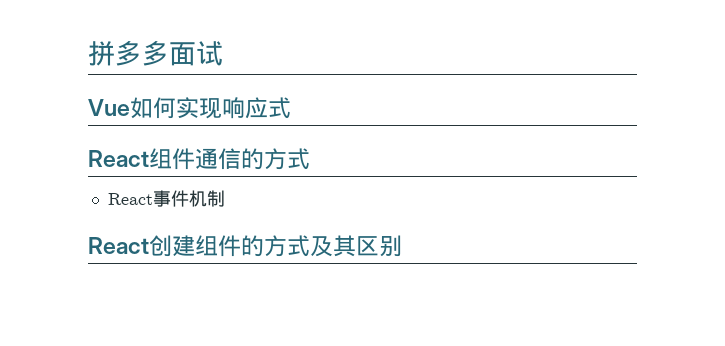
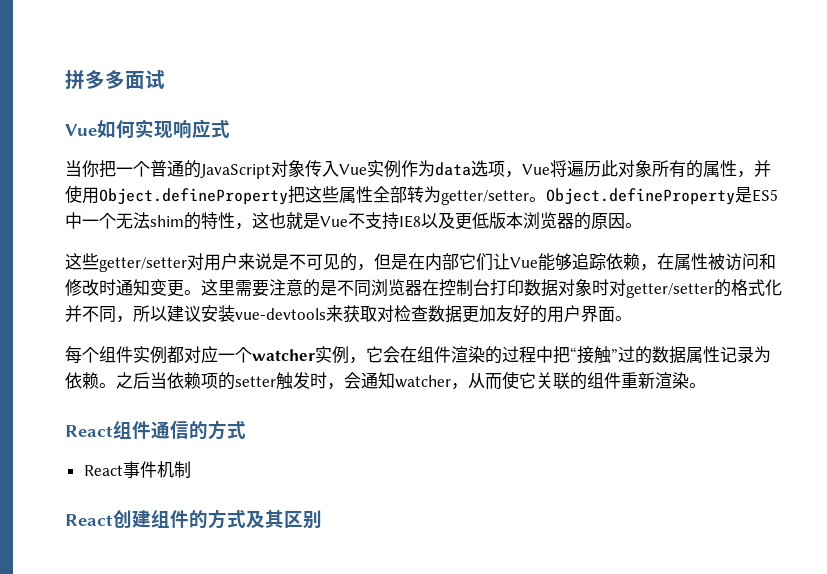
(291, 108) none -> [65,160,771,179] [65,185,778,205] [65,212,642,230] [65,253,776,272] [65,279,782,298] [65,305,632,323] [65,346,771,364] [65,371,706,390] // 当你把一个普通的JavaScript对象传入Vue实例作为data选项，Vue将遍历此对象所有的属性，并使用Object.defineProperty把这些属性全部转为getter/setter。Object.defineProperty是ES5中一个无法shim的特性，这也就是Vue不支持IE8以及更低版本浏览器的原因。 // 这些getter/setter对用户来说是不可见的，但是在内部它们让Vue能够追踪依赖，在属性被访问和修改时通知变更。这里需要注意的是不同浏览器在控制台打印数据对象时对getter/setter的格式化并不同，所以建议安装vue-devtools来获取对检查数据更加友好的用户界面。 // 每个组件实例都对应一个watcher实例，它会在组件渲染的过程中把“接触”过的数据属性记录为依赖。之后当依赖项的setter触发时，会通知watcher，从而使它关联的组件重新渲染。

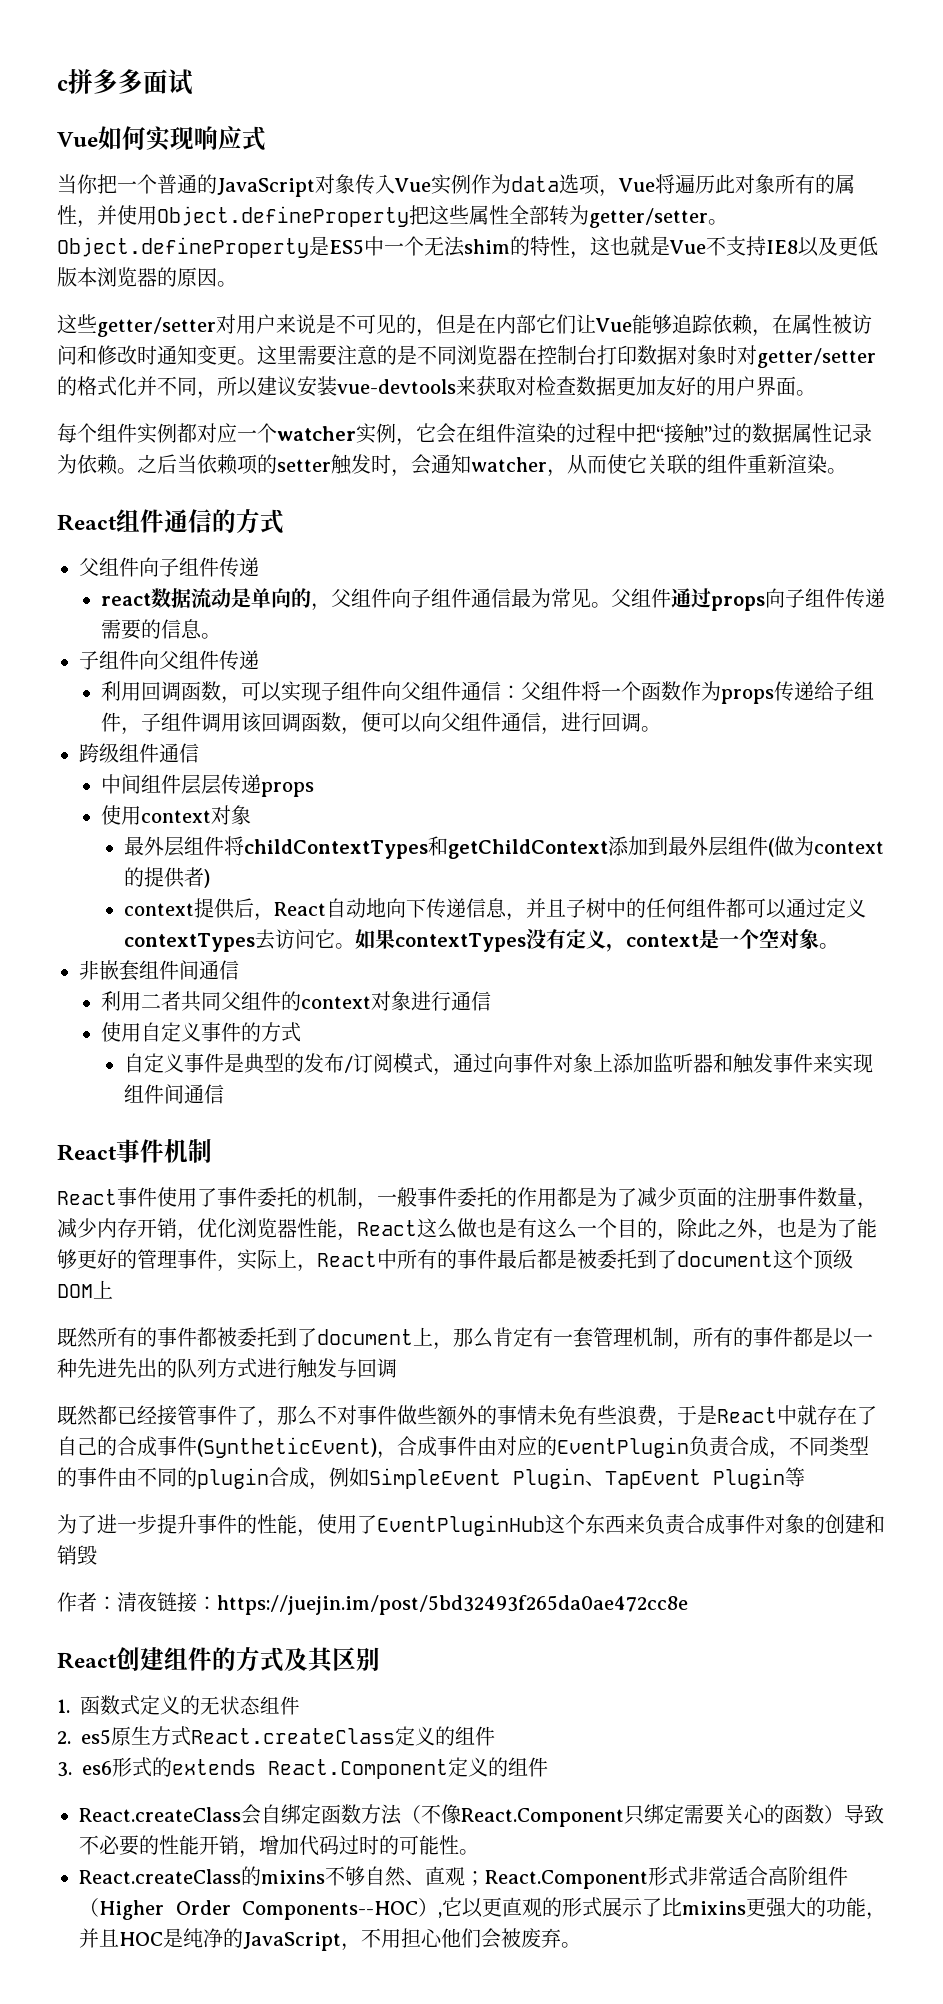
(65, 79) none -> [57,80,68,91] c
[83,461,191,478] React事件机制 -> [79,557,259,577] [101,588,886,611] [101,619,222,640] [79,650,259,670] [101,681,875,704] [101,712,662,735] [79,743,199,763] [101,774,315,797] [101,805,252,825] [123,836,884,859] [123,867,210,888] [123,898,866,921] [123,929,839,952] [79,960,239,981] [101,991,492,1012] [101,1022,302,1042] [123,1053,873,1076] [123,1084,224,1104] [57,1139,212,1163] [57,1187,877,1210] [57,1218,877,1241] [57,1249,853,1272] [57,1280,113,1299] [57,1327,873,1350] [57,1358,397,1379] [57,1405,877,1428] [57,1436,869,1459] [57,1467,805,1490] [57,1514,885,1537] [57,1545,97,1565] [57,1592,688,1615] 父组件向子组件传递 // react数据流动是单向的，父组件向子组件通信最为常见。父组件通过props向子组件传递需要的信息。 // 子组件向父组件传递 // 利用回调函数，可以实现子组件向父组件通信：父组件将一个函数作为props传递给子组件，子组件调用该回调函数，便可以向父组件通信，进行回调。 // 跨级组件通信 // 中间组件层层传递props // 使用context对象 // 最外层组件将childContextTypes和getChildContext添加到最外层组件(做为context的提供者) // context提供后，React自动地向下传递信息，并且子树中的任何组件都可以通过定义contextTypes去访问它。如果contextTypes没有定义，context是一个空对象。 // 非嵌套组件间通信 // 利用二者共同父组件的context对象进行通信 // 使用自定义事件的方式 // 自定义事件是典型的发布/订阅模式，通过向事件对象上添加监听器和触发事件来实现组件间通信 // React事件机制 // React事件使用了事件委托的机制，一般事件委托的作用都是为了减少页面的注册事件数量，减少内存开销，优化浏览器性能，React这么做也是有这么一个目的，除此之外，也是为了能够更好的管理事件，实际上，React中所有的事件最后都是被委托到了document这个顶级DOM上 // 既然所有的事件都被委托到了document上，那么肯定有一套管理机制，所有的事件都是以一种先进先出的队列方式进行触发与回调 // 既然都已经接管事件了，那么不对事件做些额外的事情未免有些浪费，于是React中就存在了自己的合成事件(SyntheticEvent)，合成事件由对应的EventPlugin负责合成，不同类型的事件由不同的plugin合成，例如SimpleEvent Plugin、TapEvent Plugin等 // 为了进一步提升事件的性能，使用了EventPluginHub这个东西来负责合成事件对象的创建和销毁 // 作者：清夜链接：https://juejin.im/post/5bd32493f265da0ae472cc8e
(322, 519) none -> [57,1695,300,1715] [57,1726,495,1746] [57,1757,548,1779] [79,1804,884,1827] [79,1835,479,1858] [79,1866,848,1889] [79,1897,886,1920] [79,1928,581,1951] // 1.函数式定义的无状态组件 // 2. es5原生方式React.createClass定义的组件 // 3. es6形式的extends React.Component定义的组件 // React.createClass会自绑定函数方法（不像React.Component只绑定需要关心的函数）导致不必要的性能开销，增加代码过时的可能性。 // React.createClass的mixins不够自然、直观；React.Component形式非常适合高阶组件（Higher Order Components--HOC）,它以更直观的形式展示了比mixins更强大的功能，并且HOC是纯净的JavaScript，不用担心他们会被废弃。

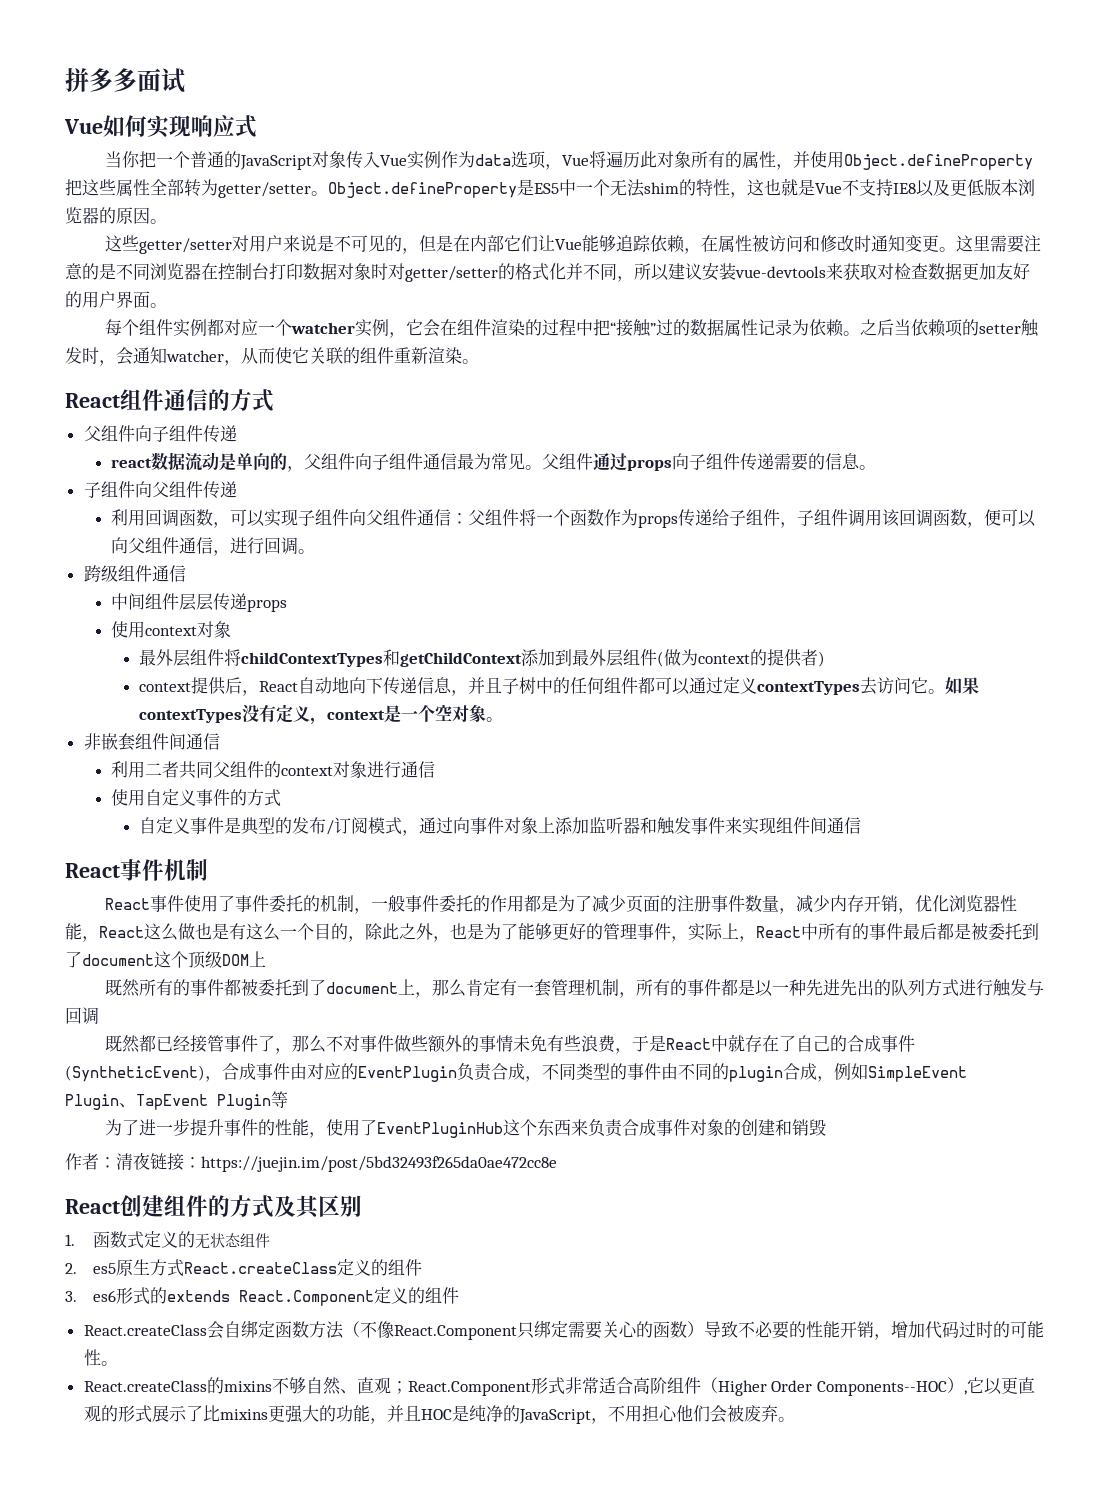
[57,80,68,91] c -> (65, 80) none

